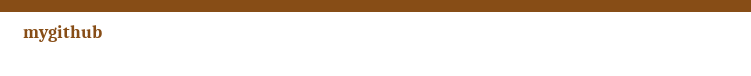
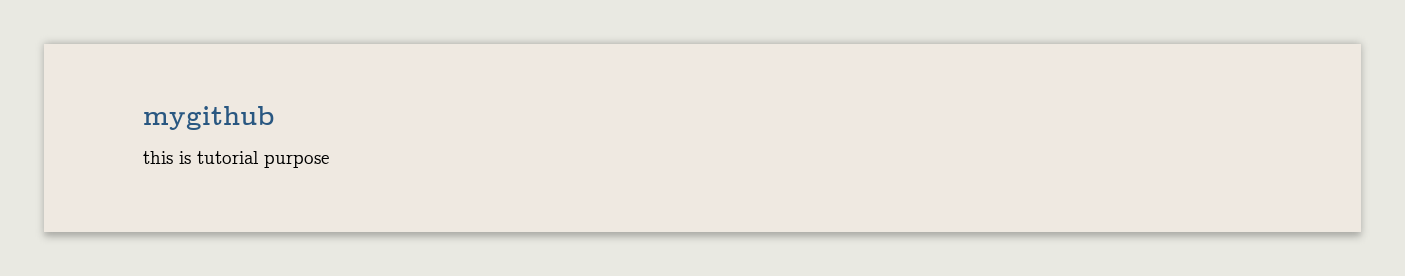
(102, 33) none -> [143,151,329,168] // this is tutorial purpose

